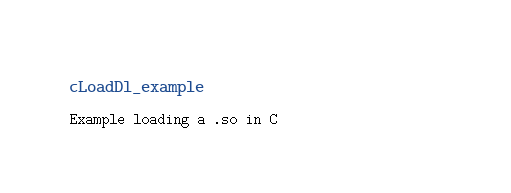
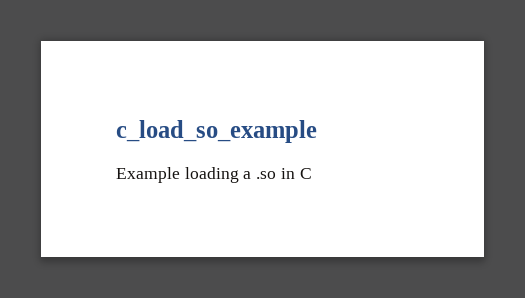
[69,81,204,96] cLoadDl_example -> [116,120,317,143] c_load_so_example

